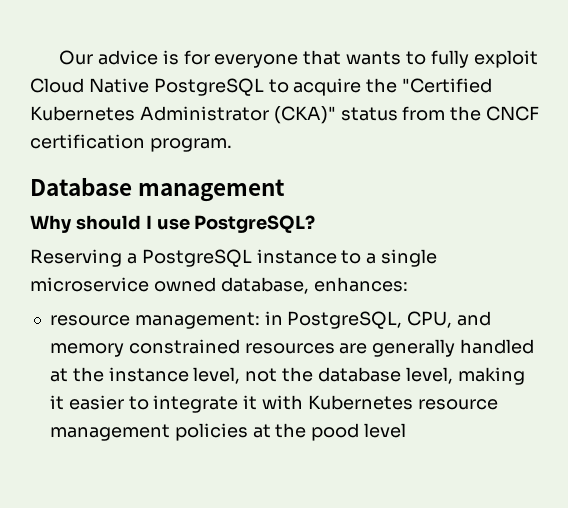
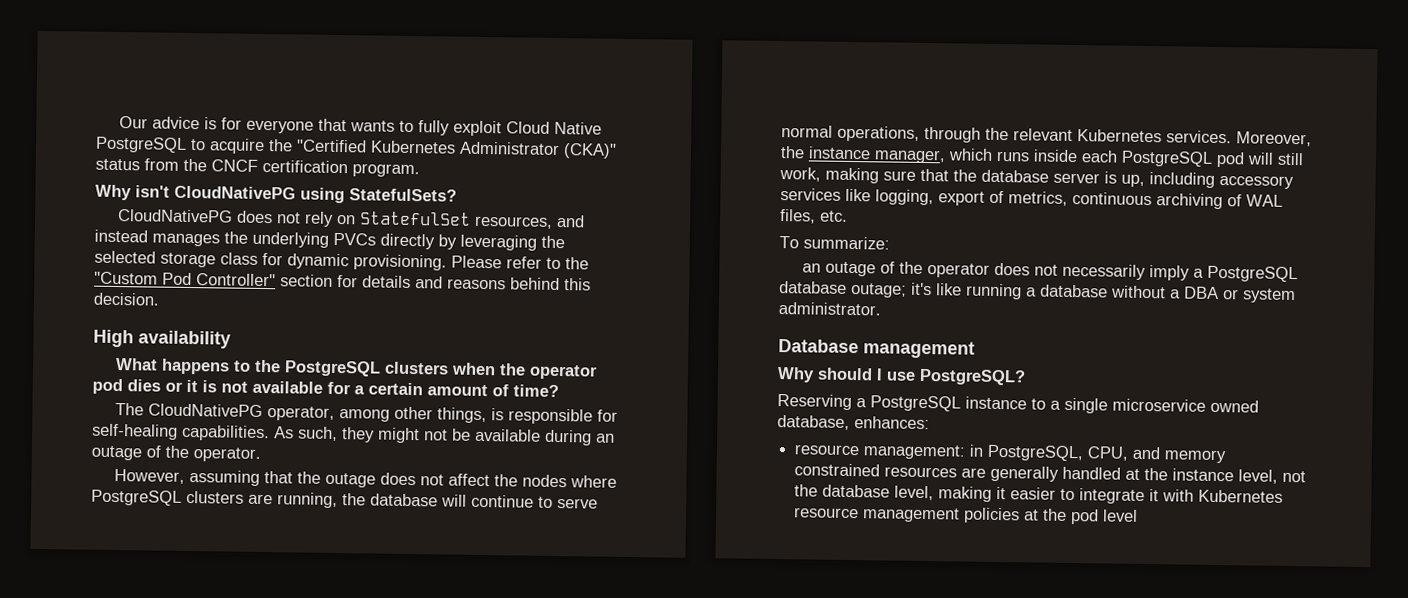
(232, 145) none -> [95,184,457,204] [117,209,585,229] [94,229,565,251] [94,250,589,271] [94,271,591,291] [93,292,160,306] [93,329,231,349] [114,357,598,380] [92,378,559,398] [114,402,618,425] [92,423,615,446] [91,445,261,462] [113,468,617,488] [91,489,598,509] [781,125,1312,147] [780,146,1304,168] [779,167,1294,190] [780,188,1283,210] [780,209,848,224] [779,236,890,250] [801,261,1298,283] [779,281,1296,304] [778,302,881,316] // Why isn't CloudNativePG using StatefulSets? // CloudNativePG does not rely on StatefulSet resources, and instead manages the underlying PVCs directly by leveraging the selected storage class for dynamic provisioning. Please refer to the "Custom Pod Controller" section for details and reasons behind this decision. // High availability // What happens to the PostgreSQL clusters when the operator pod dies or it is not available for a certain amount of time? // The CloudNativePG operator, among other things, is responsible for self-healing capabilities. As such, they might not be available during an outage of the operator. // However, assuming that the outage does not affect the nodes where PostgreSQL clusters are running, the database will continue to serve normal operations, through the relevant Kubernetes services. Moreover, the instance manager, which runs inside each PostgreSQL pod will still work, making sure that the database server is up, including accessory services like logging, export of metrics, continuous archiving of WAL files, etc. // To summarize: // an outage of the operator does not necessarily imply a PostgreSQL database outage; it's like running a database without a DBA or system administrator.
[311,423,360,441] pood -> [1070,509,1100,525] pod

